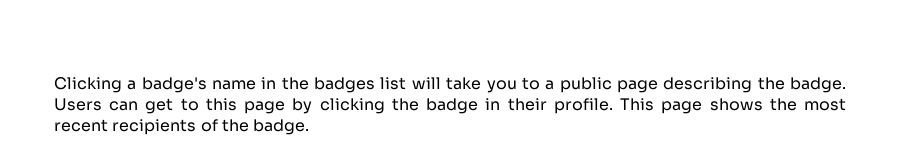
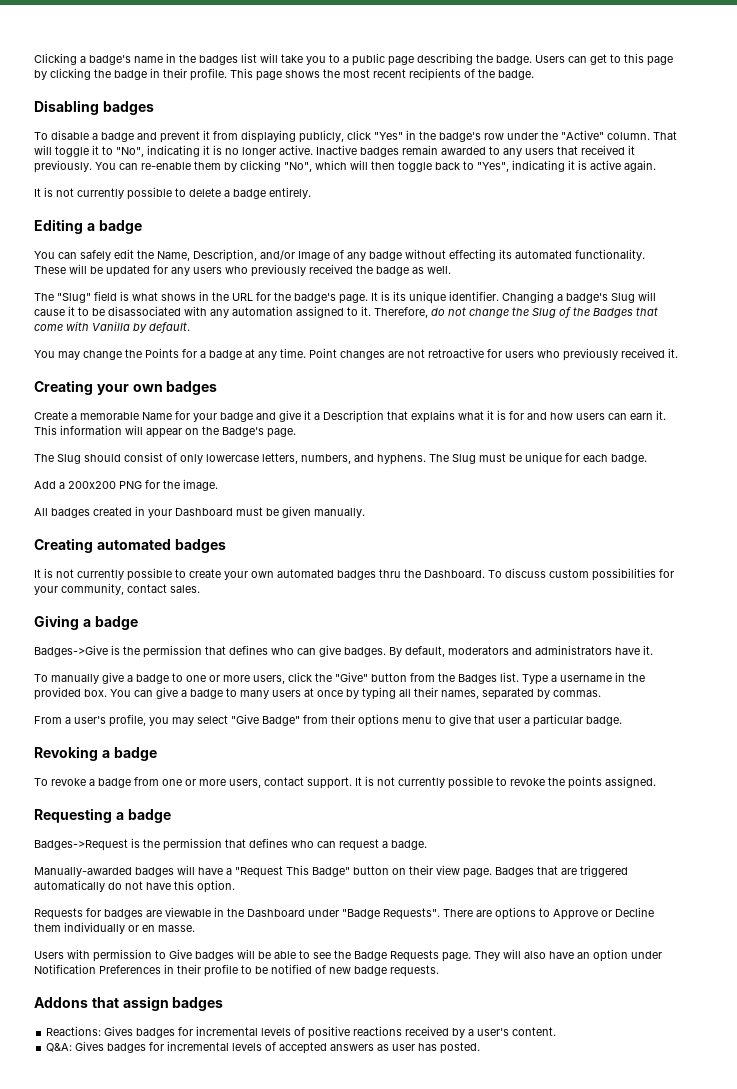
(310, 127) none -> [34,100,154,115] [34,130,677,143] [34,145,635,157] [34,160,656,173] [34,187,311,200] [34,219,142,234] [34,249,645,262] [34,264,451,277] [34,291,656,304] [34,306,658,318] [34,321,190,333] [34,348,678,361] [34,380,218,395] [34,410,666,423] [34,425,296,438] [34,452,647,465] [34,479,218,491] [34,506,365,518] [34,538,226,553] [34,568,674,581] [34,583,200,595] [34,615,138,630] [34,645,653,658] [34,672,645,685] [34,687,601,700] [34,714,622,727] [34,746,157,761] [34,776,656,789] [34,808,171,823] [34,838,427,851] [34,865,628,878] [34,880,235,893] [34,907,654,920] [34,922,195,934] [34,949,662,962] [34,964,439,977] [34,996,224,1011] [46,1026,557,1039] [46,1041,481,1054] // Disabling badges // To disable a badge and prevent it from displaying publicly, click "Yes" in the badge's row under the "Active" column. That will toggle it to "No", indicating it is no longer active. Inactive badges remain awarded to any users that received it previously. You can re-enable them by clicking "No", which will then toggle back to "Yes", indicating it is active again. // It is not currently possible to delete a badge entirely. // Editing a badge // You can safely edit the Name, Description, and/or Image of any badge without effecting its automated functionality. These will be updated for any users who previously received the badge as well. // The "Slug" field is what shows in the URL for the badge's page. It is its unique identifier. Changing a badge's Slug will cause it to be disassociated with any automation assigned to it. Therefore, do not change the Slug of the Badges that come with Vanilla by default. // You may change the Points for a badge at any time. Point changes are not retroactive for users who previously received it. // Creating your own badges // Create a memorable Name for your badge and give it a Description that explains what it is for and how users can earn it. This information will appear on the Badge's page. // The Slug should consist of only lowercase letters, numbers, and hyphens. The Slug must be unique for each badge. // Add a 200x200 PNG for the image. // All badges created in your Dashboard must be given manually. // Creating automated badges // It is not currently possible to create your own automated badges thru the Dashboard. To discuss custom possibilities for your community, contact sales. // Giving a badge // Badges->Give is the permission that defines who can give badges. By default, moderators and administrators have it. // To manually give a badge to one or more users, click the "Give" button from the Badges list. Type a username in the provided box. You can give a badge to many users at once by typing all their names, separated by commas. // From a user's profile, you may select "Give Badge" from their options menu to give that user a particular badge. // Revoking a badge // To revoke a badge from one or more users, contact support. It is not currently possible to revoke the points assigned. // Requesting a badge // Badges->Request is the permission that defines who can request a badge. // Manually-awarded badges will have a "Request This Badge" button on their view page. Badges that are triggered automatically do not have this option. // Requests for badges are viewable in the Dashboard under "Badge Requests". There are options to Approve or Decline them individually or en masse. // Users with permission to Give badges will be able to see the Badge Requests page. They will also have an option under Notification Preferences in their profile to be notified of new badge requests. // Addons that assign badges // Reactions: Gives badges for incremental levels of positive reactions received by a user's content. // Q&A: Gives badges for incremental levels of accepted answers as user has posted.

